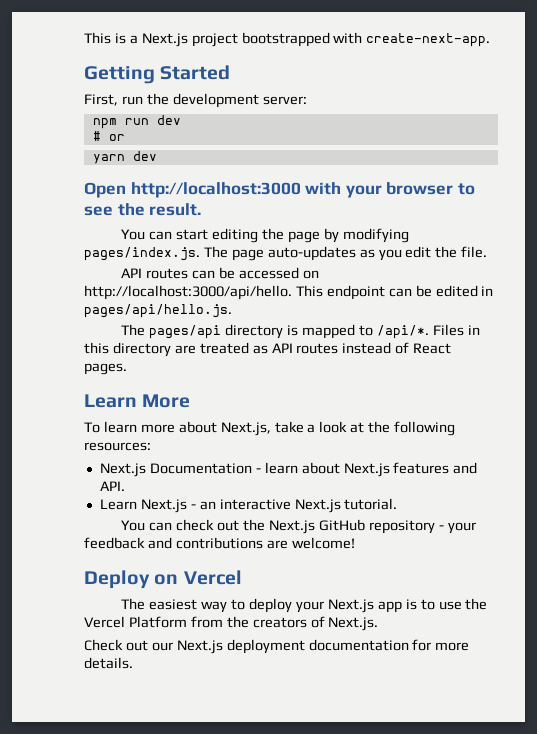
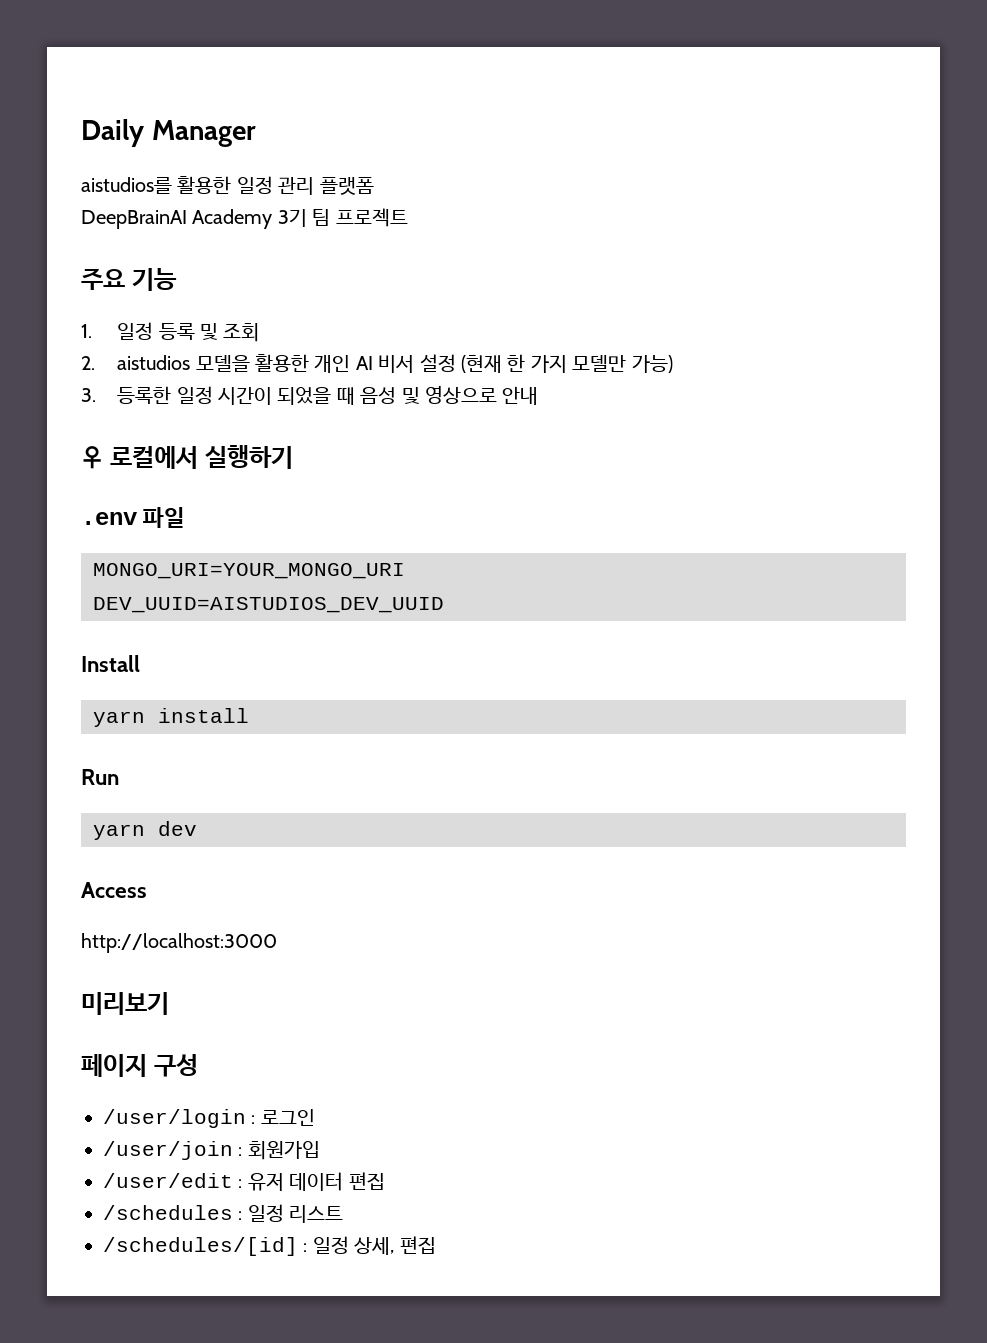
[84,32,491,47] [84,65,231,84] [84,93,307,108] [92,115,181,129] [92,131,125,141] This is a Next.js project bootstrapped with create-next-app. // Getting Started // First, run the development server: // npm run dev // # or -> [81,119,256,147] [81,176,374,195] [81,208,408,229] [81,268,177,291] [81,322,260,342] [81,354,673,373] [81,385,539,405] [81,445,293,469] [81,507,186,528] [93,563,405,579] [93,597,444,613] [81,655,140,672] [93,708,249,727] [81,769,119,785] Daily Manager // aistudios를 활용한 일정 관리 플랫폼 // DeepBrainAI Academy 3기 팀 프로젝트 // 주요 기능 // 1. 일정 등록 및 조회 // 2. aistudios 모델을 활용한 개인 AI 비서 설정 (현재 한 가지 모델만 가능) // 3. 등록한 일정 시간이 되었을 때 음성 및 영상으로 안내 // ♀ 로컬에서 실행하기 // .env 파일 // MONGO_URI=YOUR_MONGO_URI // DEV_UUID=AISTUDIOS_DEV_UUID // Install // yarn install // Run
[84,182,126,198] Open -> [81,882,147,898] Access //
[305,182,475,198] [84,203,202,216] [121,228,409,243] [84,246,488,261] [121,267,319,279] [84,285,494,300] [84,304,232,318] [121,324,480,339] [84,342,452,357] [84,363,127,375] [84,394,191,408] [84,421,456,436] [84,442,151,451] [99,462,478,477] [99,481,125,491] [99,498,398,513] [121,519,476,534] [84,537,355,549] [84,570,242,589] [121,598,488,613] [84,616,379,631] [84,639,470,654] [84,657,133,669] with your browser to see the result. // You can start editing the page by modifying pages/index.js. The page auto-updates as you edit the file. // API routes can be accessed on http://localhost:3000/api/hello. This endpoint can be edited in pages/api/hello.js. // The pages/api directory is mapped to /api/*. Files in this directory are treated as API routes instead of React pages. // Learn More // To learn more about Next.js, take a look at the following resources: // Next.js Documentation - learn about Next.js features and API. // Learn Next.js - an interactive Next.js tutorial. // You can check out the Next.js GitHub repository - your feedback and contributions are welcome! // Deploy on Vercel // The easiest way to deploy your Next.js app is to use the Vercel Platform from the creators of Next.js. // Check out our Next.js deployment documentation for more details. -> [81,992,169,1015] [81,1054,198,1077] [103,1109,315,1128] [103,1141,320,1160] [103,1172,385,1191] [103,1204,344,1223] [103,1236,436,1256] // 미리보기 // 페이지 구성 // /user/login : 로그인 // /user/join : 회원가입 // /user/edit : 유저 데이터 편집 // /schedules : 일정 리스트 // /schedules/[id] : 일정 상세, 편집

